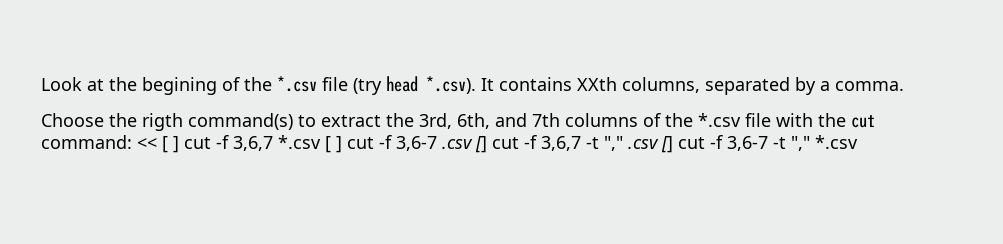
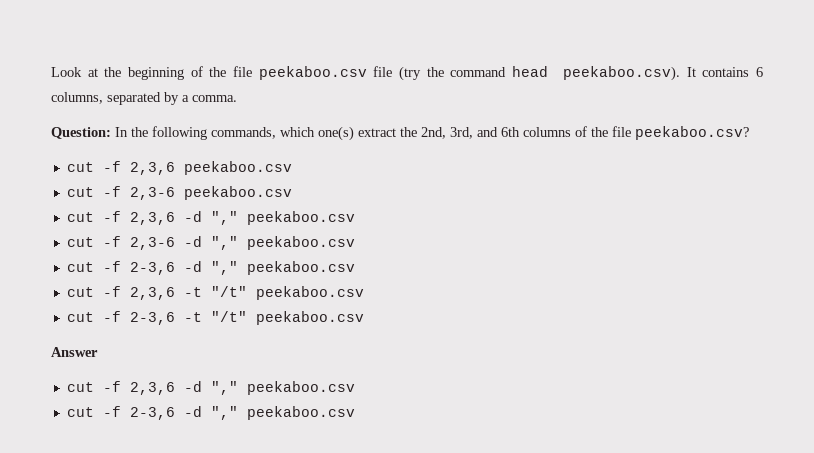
[142,76,476,95] begining of the *.csv file (try head *.csv). -> [128,66,680,81] beginning of the file peekaboo.csv file (try the command head peekaboo.csv).
[577,77,617,91] XXth -> [755,67,763,77] 6
[41,113,875,131] [41,135,858,153] Choose the rigth command(s) to extract the 3rd, 6th, and 7th columns of the *.csv file with the cut command: << [ ] cut -f 3,6,7 *.csv [ ] cut -f 3,6-7 .csv [] cut -f 3,6,7 -t "," .csv [] cut -f 3,6-7 -t "," *.csv -> [51,126,749,141] [66,161,292,175] [66,186,292,200] [66,211,355,225] [66,236,355,250] [66,261,355,275] [66,286,364,300] [66,311,364,325] [51,347,98,357] [66,381,355,395] [66,406,355,420] Question: In the following commands, which one(s) extract the 2nd, 3rd, and 6th columns of the file peekaboo.csv? // cut -f 2,3,6 peekaboo.csv // cut -f 2,3-6 peekaboo.csv // cut -f 2,3,6 -d "," peekaboo.csv // cut -f 2,3-6 -d "," peekaboo.csv // cut -f 2-3,6 -d "," peekaboo.csv // cut -f 2,3,6 -t "/t" peekaboo.csv // cut -f 2-3,6 -t "/t" peekaboo.csv // Answer // cut -f 2,3,6 -d "," peekaboo.csv // cut -f 2-3,6 -d "," peekaboo.csv

